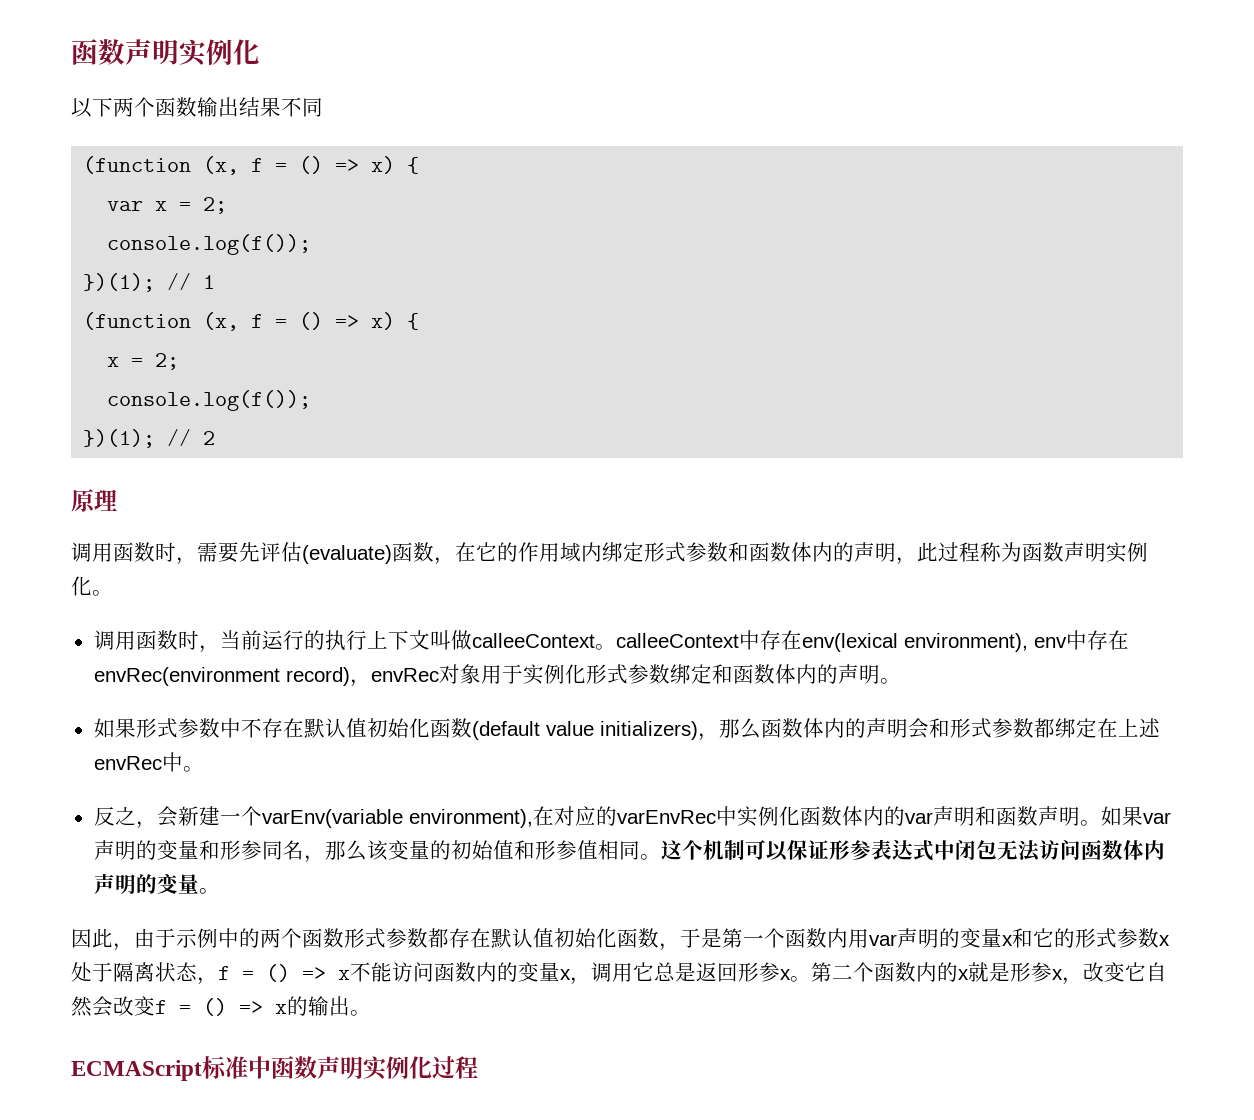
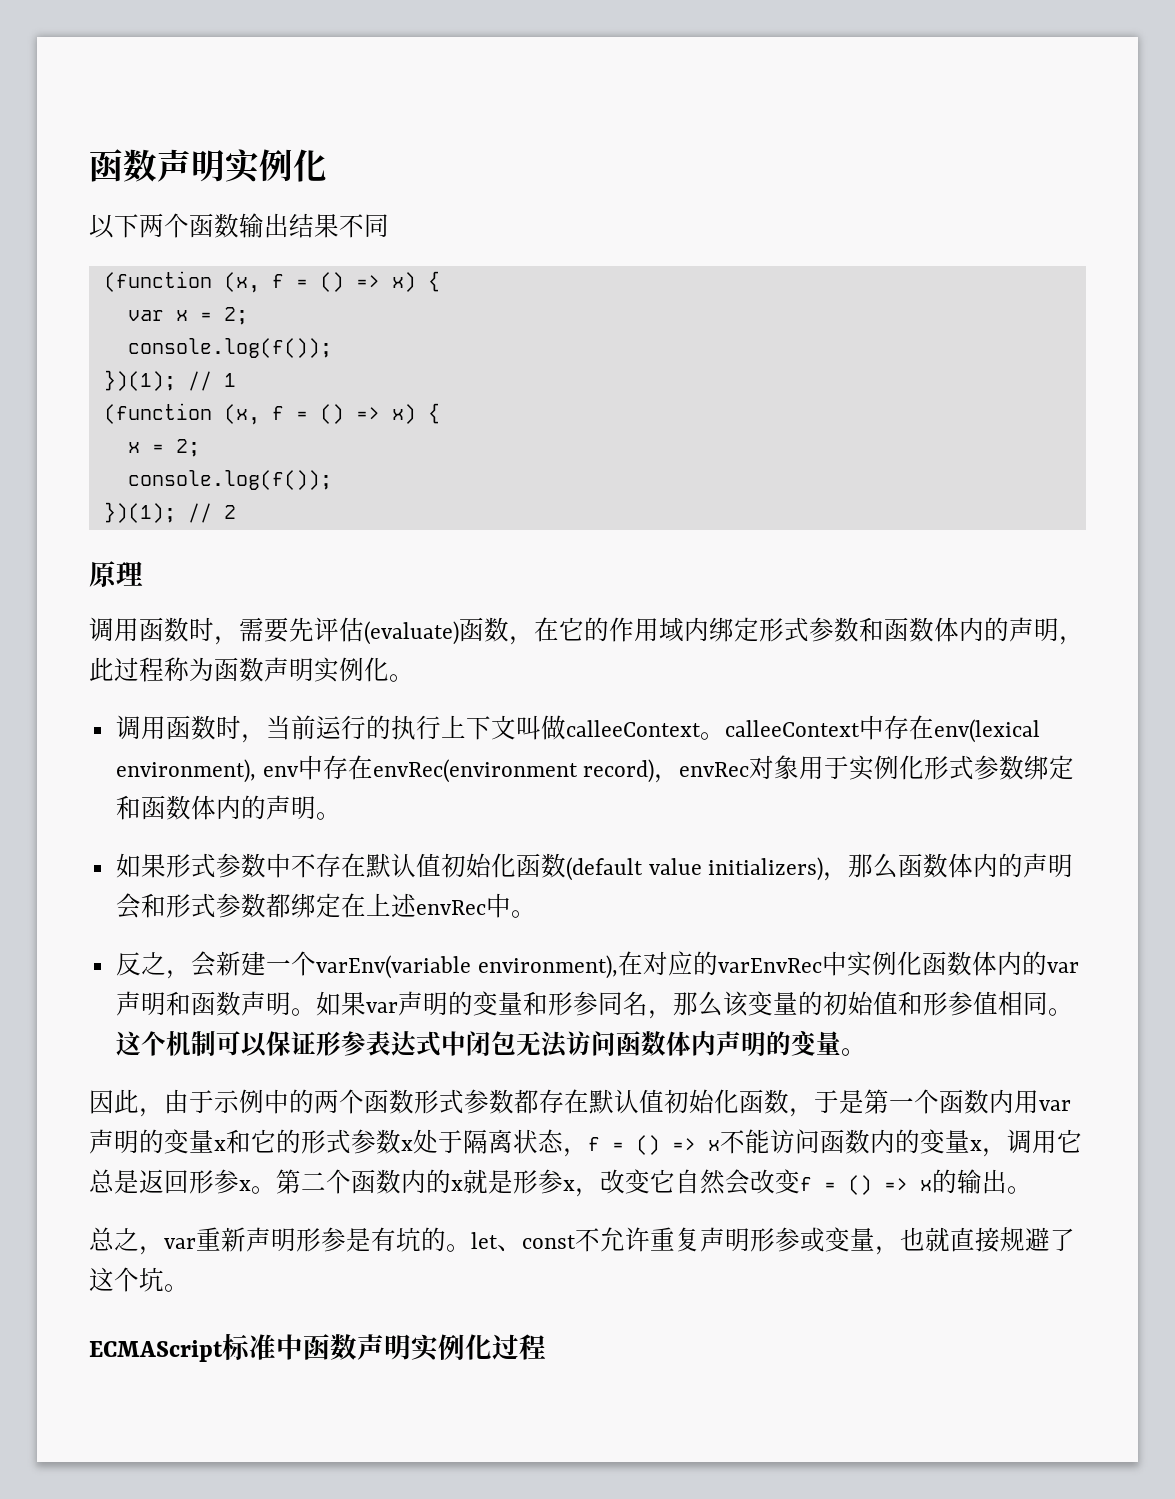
(371, 1013) none -> [89,1227,1075,1255] [89,1267,189,1292] // 总之，var重新声明形参是有坑的。let、const不允许重复声明形参或变量，也就直接规避了这个坑。

